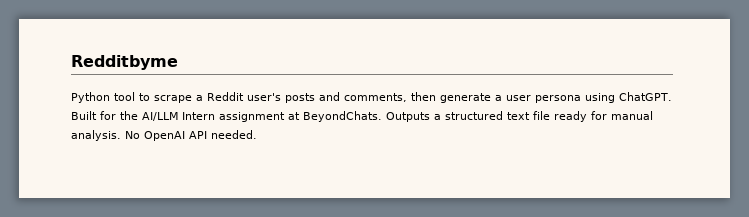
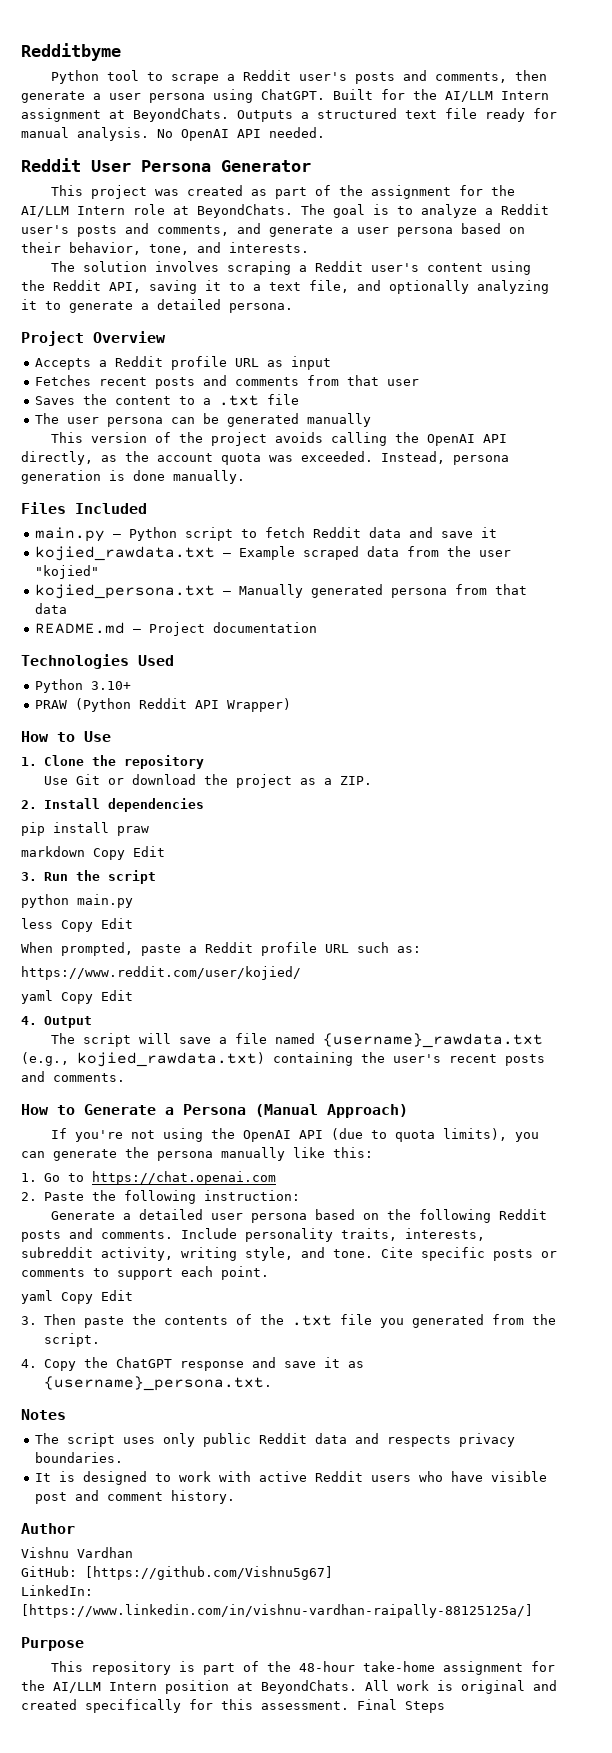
(257, 134) none -> [21,158,311,172] [50,185,515,199] [21,204,549,218] [21,223,525,237] [21,242,309,255] [50,261,531,275] [21,280,549,294] [21,299,293,313] [21,331,166,346] [35,356,332,370] [35,375,420,389] [35,394,300,406] [35,413,372,427] [50,432,507,446] [21,451,509,465] [21,470,245,484] [21,502,147,514] [35,527,498,542] [35,546,512,561] [35,565,100,579] [35,584,528,599] [35,603,68,614] [35,622,318,636] [21,654,174,669] [35,679,132,693] [35,698,292,712] [21,731,111,742] [21,755,204,769] [43,774,372,788] [21,798,204,812] [21,822,149,836] [21,846,165,860] [21,870,156,884] [21,894,133,908] [21,918,133,932] [21,942,421,956] [21,966,301,980] [21,990,133,1004] [21,1016,92,1028] [50,1033,543,1048] [21,1052,545,1067] [21,1071,125,1082] [21,1104,408,1118] [50,1128,539,1142] [21,1147,373,1161] [21,1171,276,1185] [21,1190,300,1204] [50,1209,547,1223] [21,1228,485,1242] [21,1247,557,1261] [21,1266,269,1280] [21,1290,133,1304] [21,1314,556,1328] [43,1333,100,1347] [21,1357,364,1371] [43,1376,272,1391] [21,1409,66,1420] [35,1433,516,1447] [35,1452,124,1463] [35,1471,548,1485] [35,1490,236,1504] [21,1523,75,1534] [21,1547,133,1558] [21,1566,333,1580] [21,1585,93,1596] [21,1604,533,1618] [21,1637,84,1651] [50,1661,555,1675] [21,1680,557,1694] [21,1699,445,1713] // Reddit User Persona Generator // This project was created as part of the assignment for the AI/LLM Intern role at BeyondChats. The goal is to analyze a Reddit user's posts and comments, and generate a user persona based on their behavior, tone, and interests. // The solution involves scraping a Reddit user's content using the Reddit API, saving it to a text file, and optionally analyzing it to generate a detailed persona. // Project Overview // Accepts a Reddit profile URL as input // Fetches recent posts and comments from that user // Saves the content to a .txt file // The user persona can be generated manually // This version of the project avoids calling the OpenAI API directly, as the account quota was exceeded. Instead, persona generation is done manually. // Files Included // main.py – Python script to fetch Reddit data and save it // kojied_rawdata.txt – Example scraped data from the user "kojied" // kojied_persona.txt – Manually generated persona from that data // README.md – Project documentation // Technologies Used // Python 3.10+ // PRAW (Python Reddit API Wrapper) // How to Use // 1. Clone the repository // Use Git or download the project as a ZIP. // 2. Install dependencies // pip install praw // markdown Copy Edit // 3. Run the script // python main.py // less Copy Edit // When prompted, paste a Reddit profile URL such as: // https://www.reddit.com/user/kojied/ // yaml Copy Edit // 4. Output // The script will save a file named {username}_rawdata.txt (e.g., kojied_rawdata.txt) containing the user's recent posts and comments. // How to Generate a Persona (Manual Approach) // If you're not using the OpenAI API (due to quota limits), you can generate the persona manually like this: // 1. Go to https://chat.openai.com // 2. Paste the following instruction: // Generate a detailed user persona based on the following Reddit posts and comments. Include personality traits, interests, subreddit activity, writing style, and tone. Cite specific posts or comments to support each point. // yaml Copy Edit // 3. Then paste the contents of the .txt file you generated from the script. // 4. Copy the ChatGPT response and save it as {username}_persona.txt. // Notes // The script uses only public Reddit data and respects privacy boundaries. // It is designed to work with active Reddit users who have visible post and comment history. // Author // Vishnu Vardhan // GitHub: [https://github.com/Vishnu5g67] // LinkedIn: [https://www.linkedin.com/in/vishnu-vardhan-raipally-88125125a/] // Purpose // This repository is part of the 48-hour take-home assignment for the AI/LLM Intern position at BeyondChats. All work is original and created specifically for this assessment. Final Steps

